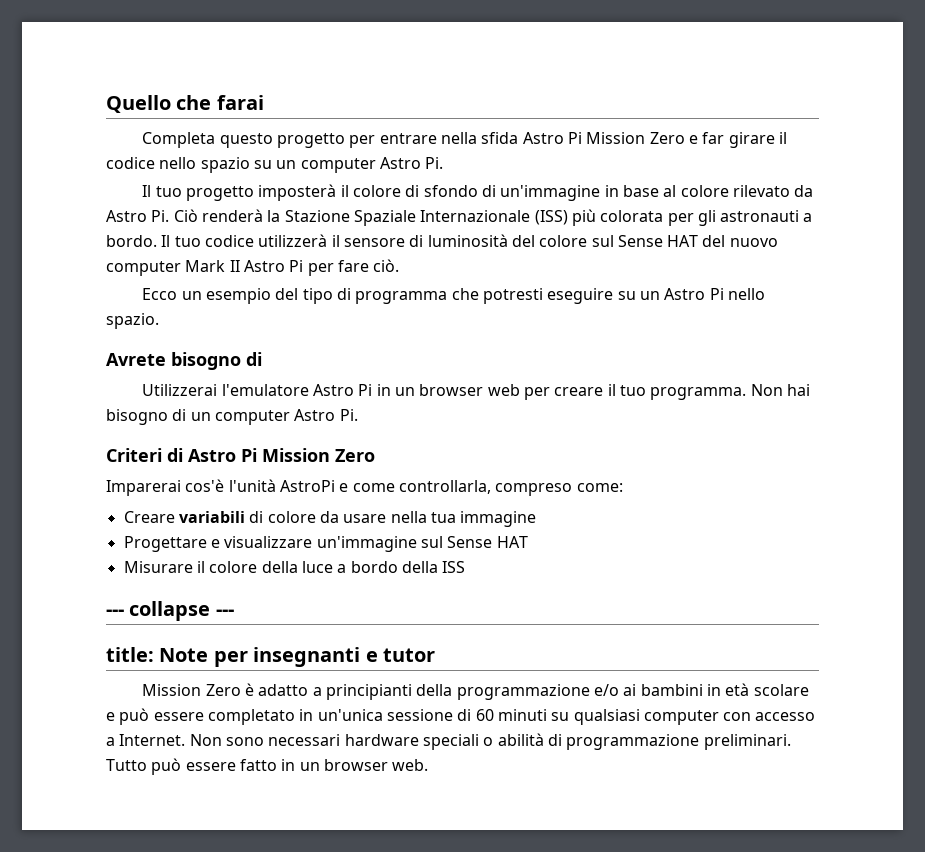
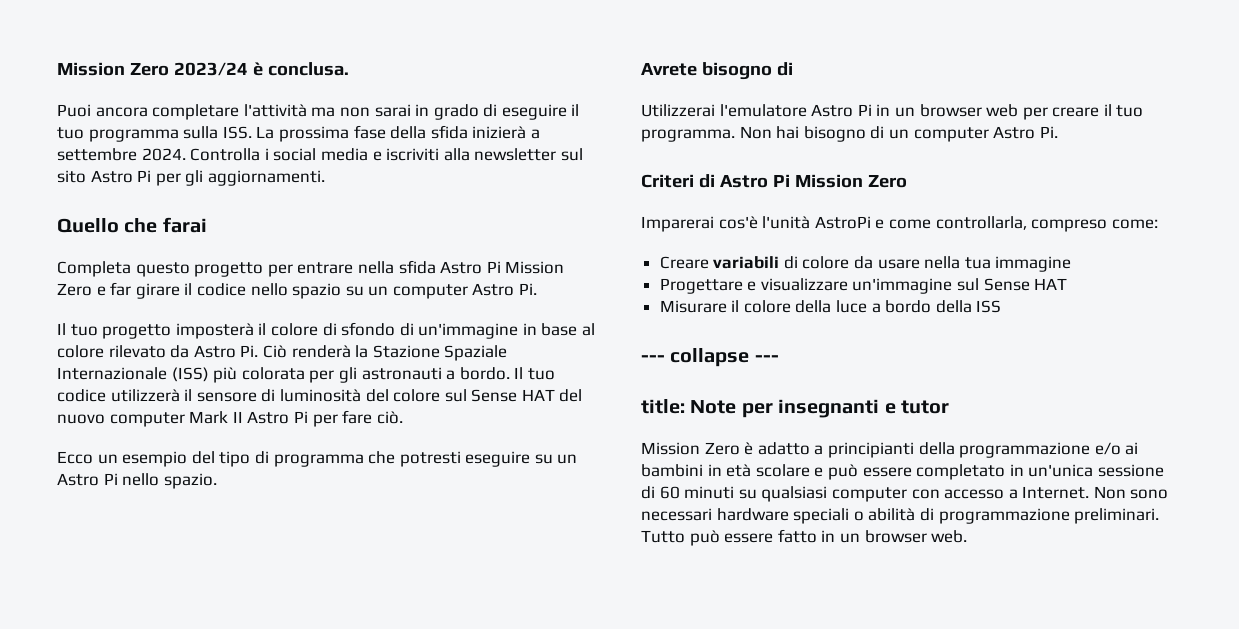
(106, 104) none -> [57,62,349,76] [57,104,580,120] [57,125,540,142] [57,148,583,161] [57,170,325,186] Mission Zero 2023/24 è conclusa. // Puoi ancora completare l'attività ma non sarai in grado di eseguire il tuo programma sulla ISS. La prossima fase della sfida inizierà a settembre 2024. Controlla i social media e iscriviti alla newsletter sul sito Astro Pi per gli aggiornamenti. //

